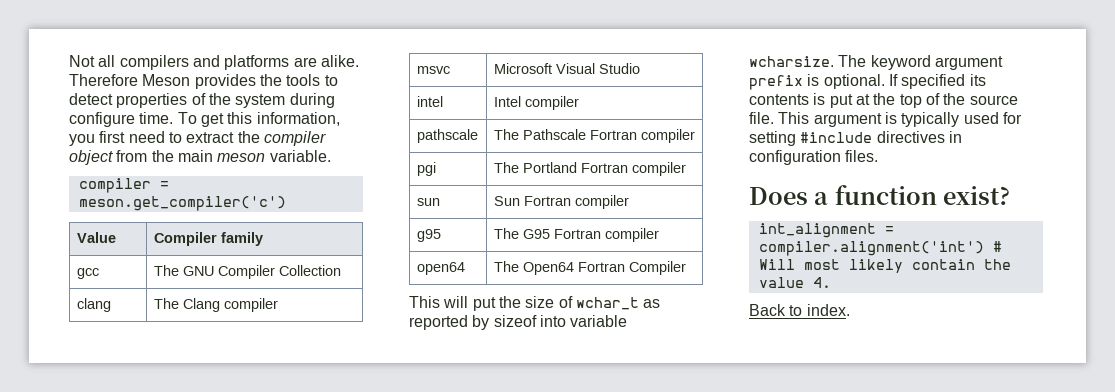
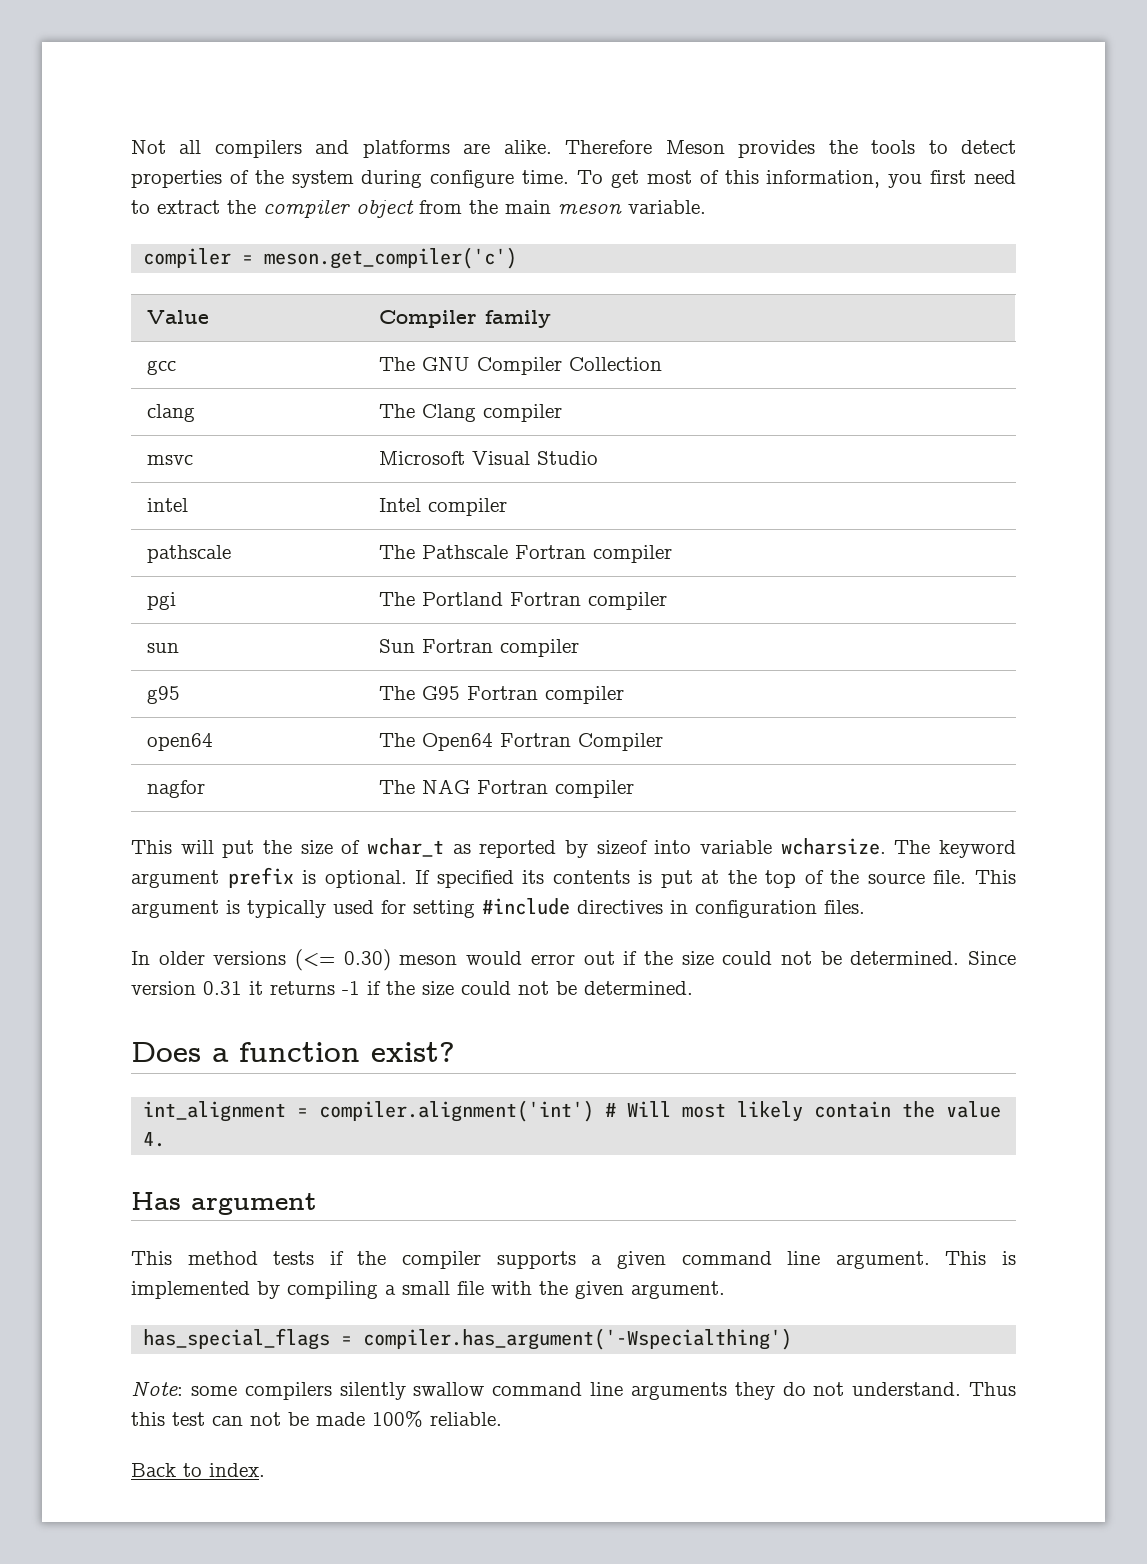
(224, 120) none -> [646,170,719,184] most of
(686, 268) none -> [146,780,205,798] [378,779,634,798] // nagfor | The NAG Fortran compiler
(879, 156) none -> [131,949,1016,971] [131,981,693,996] // In older versions (<= 0.30) meson would error out if the size could not be determined. Since version 0.31 it returns -1 if the size could not be determined.
(831, 282) none -> [131,1192,317,1215] [131,1251,1017,1269] [131,1281,725,1299] [143,1328,793,1350] [131,1381,1017,1400] [131,1410,502,1427] // Has argument // This method tests if the compiler supports a given command line argument. This is implemented by compiling a small file with the given argument. // has_special_flags = compiler.has_argument('-Wspecialthing') // Note: some compilers silently swallow command line arguments they do not understand. Thus this test can not be made 100% reliable.

